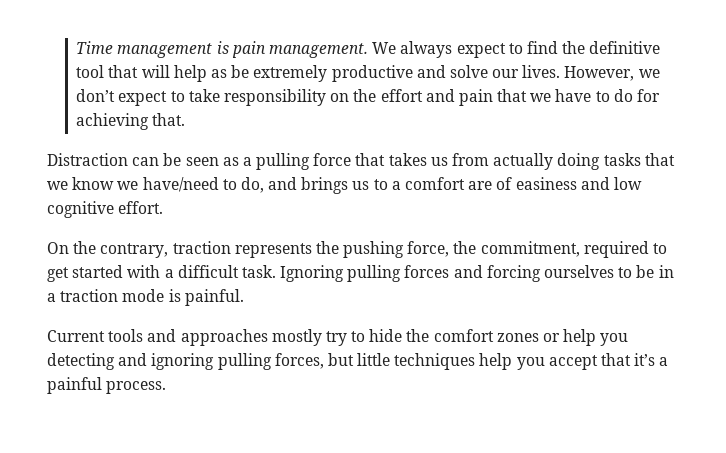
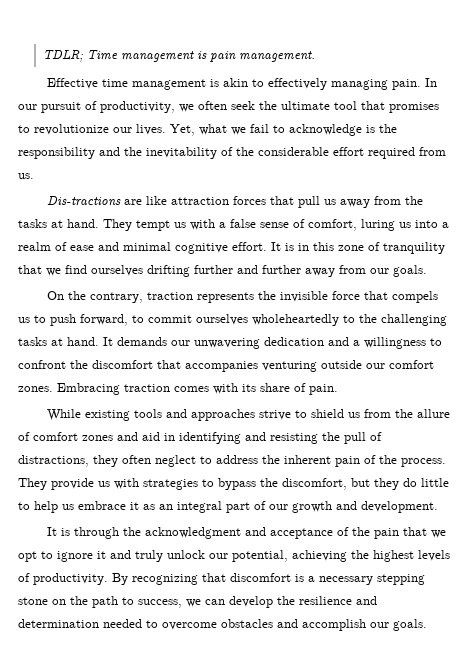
(76, 47) none -> [43,50,84,62] TDLR;
[372,41,661,58] [76,65,660,82] [76,89,660,106] [76,113,186,130] [47,153,675,170] [47,177,642,194] [47,201,164,218] We always expect to find the definitive tool that will help as be extremely productive and solve our lives. However, we don’t expect to take responsibility on the effort and pain that we have to do for achieving that. // Distraction can be seen as a pulling force that takes us from actually doing tasks that we know we have/need to do, and brings us to a comfort are of easiness and low cognitive effort. -> [46,78,437,90] [18,101,439,113] [18,124,397,136] [18,147,446,159] [18,173,34,179] [46,196,423,208] [18,219,449,231] [18,242,445,254] [18,265,427,277] // Effective time management is akin to effectively managing pain. In our pursuit of productivity, we often seek the ultimate tool that promises to revolutionize our lives. Yet, what we fail to acknowledge is the responsibility and the inevitability of the considerable effort required from us. // Dis-tractions are like attraction forces that pull us away from the tasks at hand. They tempt us with a false sense of comfort, luring us into a realm of ease and minimal cognitive effort. It is in this zone of tranquility that we find ourselves drifting further and further away from our goals.
[343,241,668,258] [47,265,674,282] [47,289,244,306] [47,329,629,346] [47,353,669,370] [47,377,167,394] pushing force, the commitment, required to get started with a difficult task. Ignoring pulling forces and forcing ourselves to be in a traction mode is painful. // Current tools and approaches mostly try to hide the comfort zones or help you detecting and ignoring pulling forces, but little techniques help you accept that it’s a painful process. -> [279,291,438,303] [18,314,447,326] [18,337,442,349] [18,360,434,372] [18,383,338,395] [46,409,450,421] [18,432,382,444] [18,455,446,467] [18,478,449,490] [18,501,438,513] [46,527,446,539] [18,550,450,562] [18,573,425,585] [18,596,377,608] [18,619,427,631] invisible force that compels us to push forward, to commit ourselves wholeheartedly to the challenging tasks at hand. It demands our unwavering dedication and a willingness to confront the discomfort that accompanies venturing outside our comfort zones. Embracing traction comes with its share of pain. // While existing tools and approaches strive to shield us from the allure of comfort zones and aid in identifying and resisting the pull of distractions, they often neglect to address the inherent pain of the process. They provide us with strategies to bypass the discomfort, but they do little to help us embrace it as an integral part of our growth and development. // It is through the acknowledgment and acceptance of the pain that we opt to ignore it and truly unlock our potential, achieving the highest levels of productivity. By recognizing that discomfort is a necessary stepping stone on the path to success, we can develop the resilience and determination needed to overcome obstacles and accomplish our goals.

